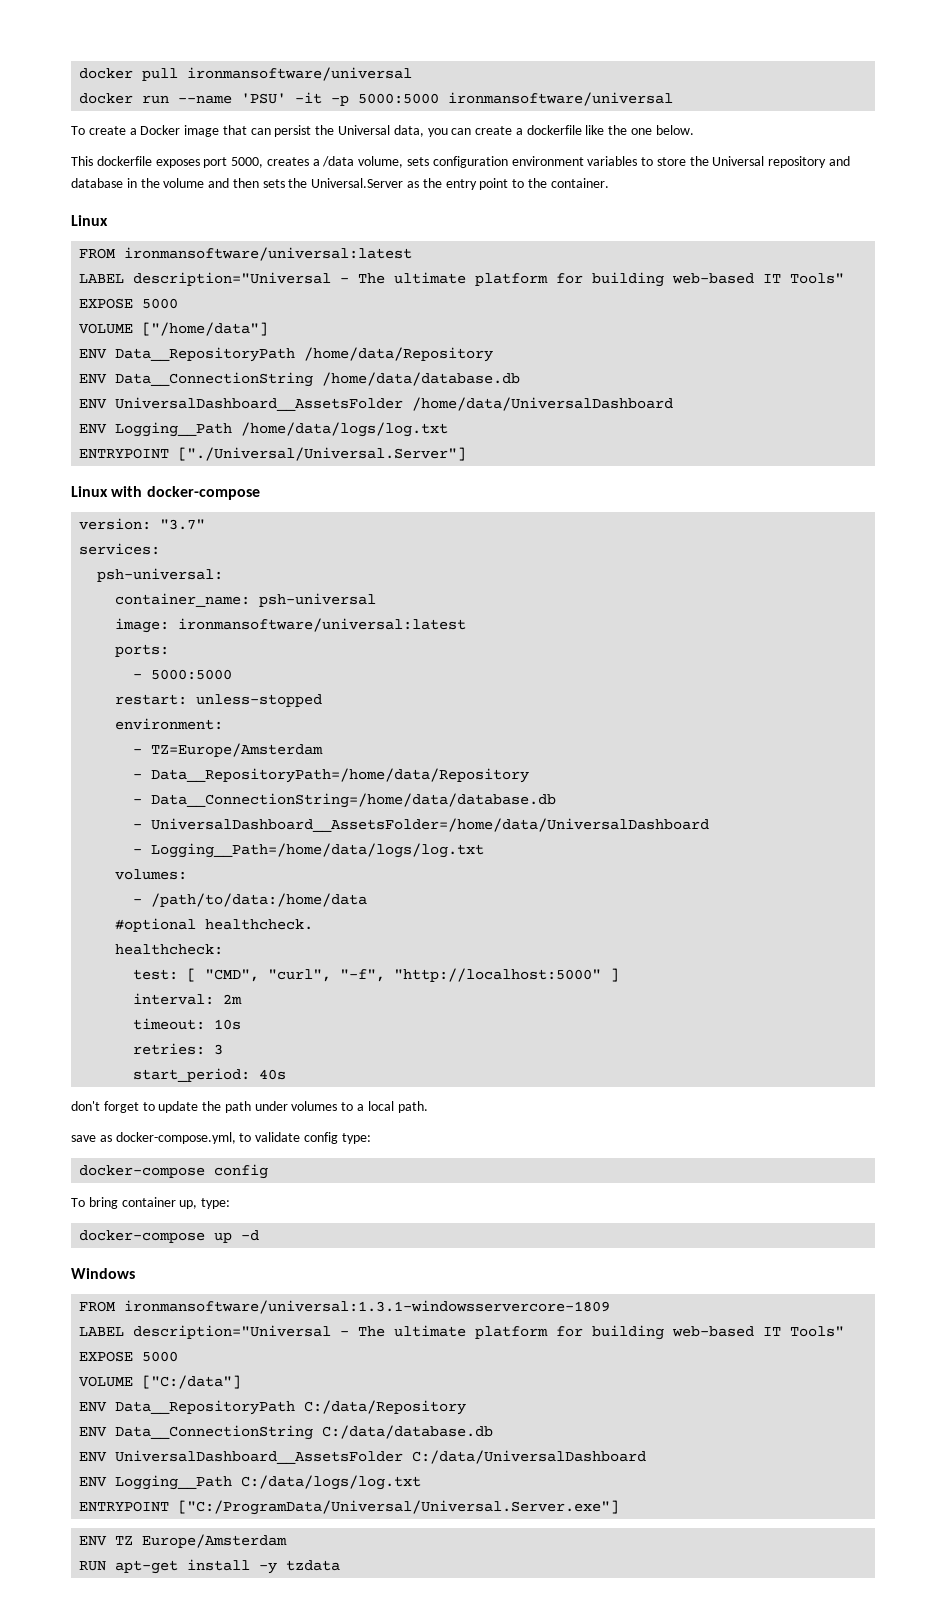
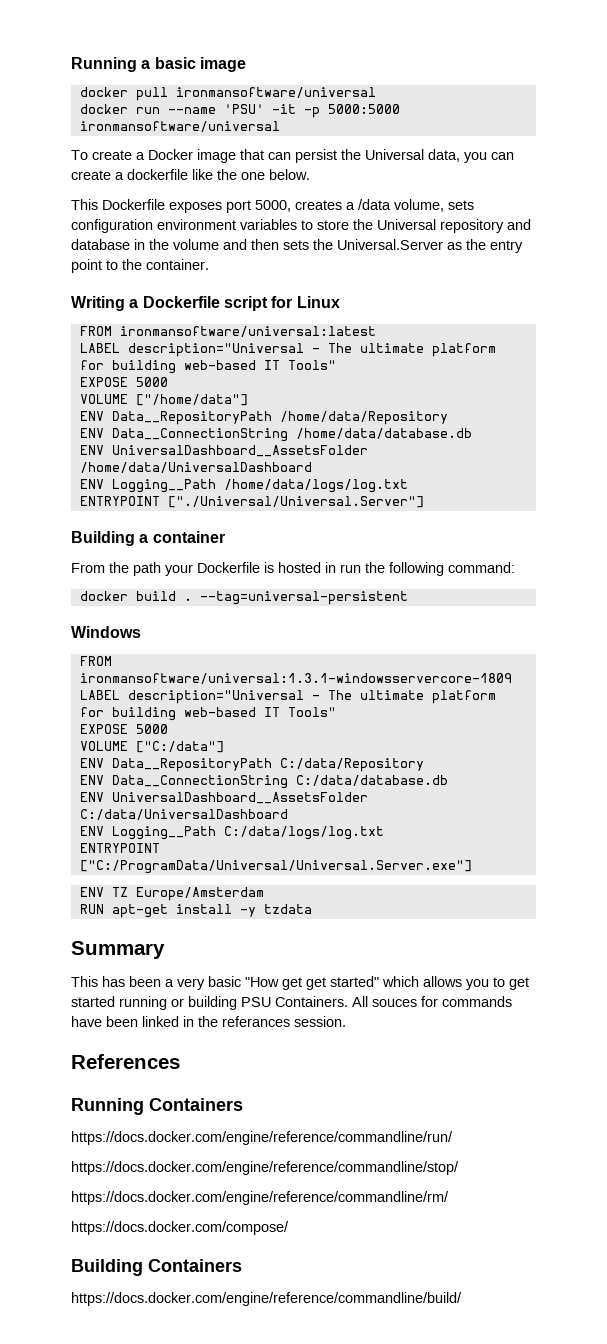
(79, 73) none -> [71,57,246,72] Running a basic image //
[96,156,152,166] dockerfile -> [102,199,165,210] Dockerfile
(609, 183) none -> [71,296,293,311] Writing a Dockerfile script for
[71,486,260,500] [79,518,206,530] [79,543,161,555] [97,568,224,582] [115,593,377,607] [115,618,467,633] [115,644,170,657] [133,669,233,680] [115,694,323,707] [115,718,224,730] [133,743,324,757] [133,768,530,783] [133,793,557,808] [133,818,710,832] [133,843,485,858] [115,869,188,880] [133,893,368,907] [115,918,314,932] [115,944,224,955] [133,968,620,982] [133,993,243,1005] [133,1018,242,1030] [133,1043,224,1055] [133,1068,287,1082] [71,1101,428,1113] [71,1132,371,1144] [79,1164,269,1179] [71,1197,231,1209] [79,1230,260,1243] Linux with docker-compose // version: "3.7" // services: // psh-universal: // container_name: psh-universal // image: ironmansoftware/universal:latest // ports: // - 5000:5000 // restart: unless-stopped // environment: // - TZ=Europe/Amsterdam // - Data__RepositoryPath=/home/data/Repository // - Data__ConnectionString=/home/data/database.db // - UniversalDashboard__AssetsFolder=/home/data/UniversalDashboard // - Logging__Path=/home/data/logs/log.txt // volumes: // - /path/to/data:/home/data // #optional healthcheck. // healthcheck: // test: [ "CMD", "curl", "-f", "http://localhost:5000" ] // interval: 2m // timeout: 10s // retries: 3 // start_period: 40s // don't forget to update the path under volumes to a local path. // save as docker-compose.yml, to validate config type: // docker-compose config // To bring container up, type: // docker-compose up -d -> [71,531,225,546] [71,562,515,576] [79,591,408,605] Building a container // From the path your Dockerfile is hosted in run the following command: // docker build . --tag=universal-persistent
(341, 1565) none -> [71,941,165,959] [71,976,529,990] [71,996,512,1010] [71,1016,346,1027] [71,1054,180,1069] [71,1098,243,1115] [71,1131,453,1145] [71,1161,459,1175] [71,1191,449,1205] [71,1221,289,1235] [71,1259,242,1276] [71,1292,462,1306] // Summary // This has been a very basic "How get get started" which allows you to get started running or building PSU Containers. All souces for commands have been linked in the referances session. // References // Running Containers // https://docs.docker.com/engine/reference/commandline/run/ // https://docs.docker.com/engine/reference/commandline/stop/ // https://docs.docker.com/engine/reference/commandline/rm/ // https://docs.docker.com/compose/ // Building Containers // https://docs.docker.com/engine/reference/commandline/build/

